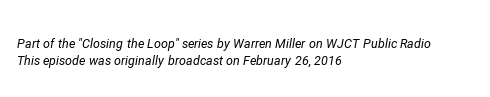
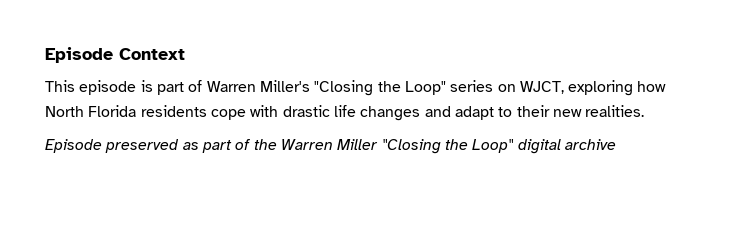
[17,38,431,51] [17,55,342,68] Part of the "Closing the Loop" series by Warren Miller on WJCT Public Radio // This episode was originally broadcast on February 26, 2016 -> [45,47,185,63] [45,80,667,96] [45,105,645,121] [45,139,616,154] Episode Context // This episode is part of Warren Miller's "Closing the Loop" series on WJCT, exploring how North Florida residents cope with drastic life changes and adapt to their new realities. // Episode preserved as part of the Warren Miller "Closing the Loop" digital archive

